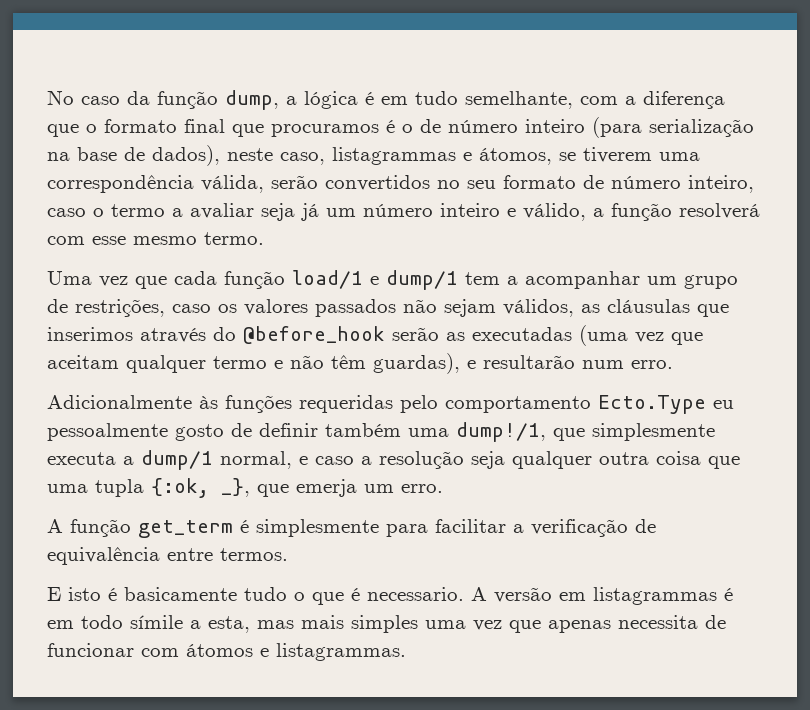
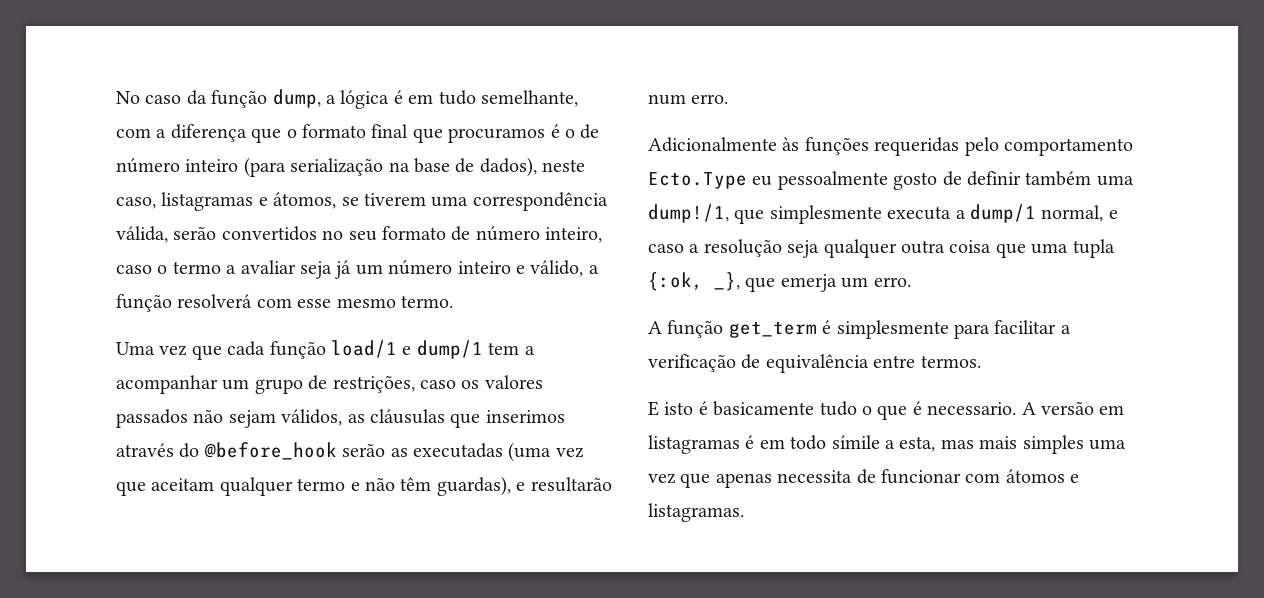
[332,147,456,165] listagrammas -> [161,192,254,211] listagramas
[593,587,717,605] listagrammas -> [648,435,740,454] listagramas
[276,643,406,661] listagrammas. -> [648,503,744,522] listagramas.

